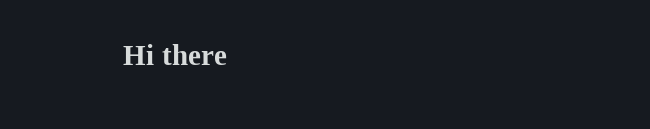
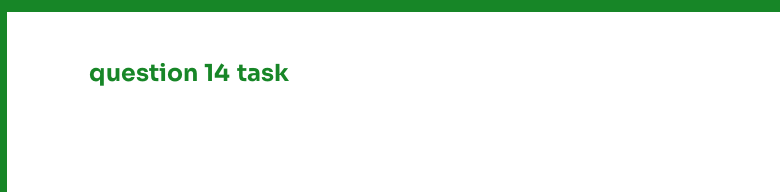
[123,44,227,65] Hi there -> [89,62,289,86] question 14 task

